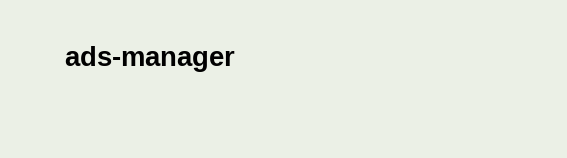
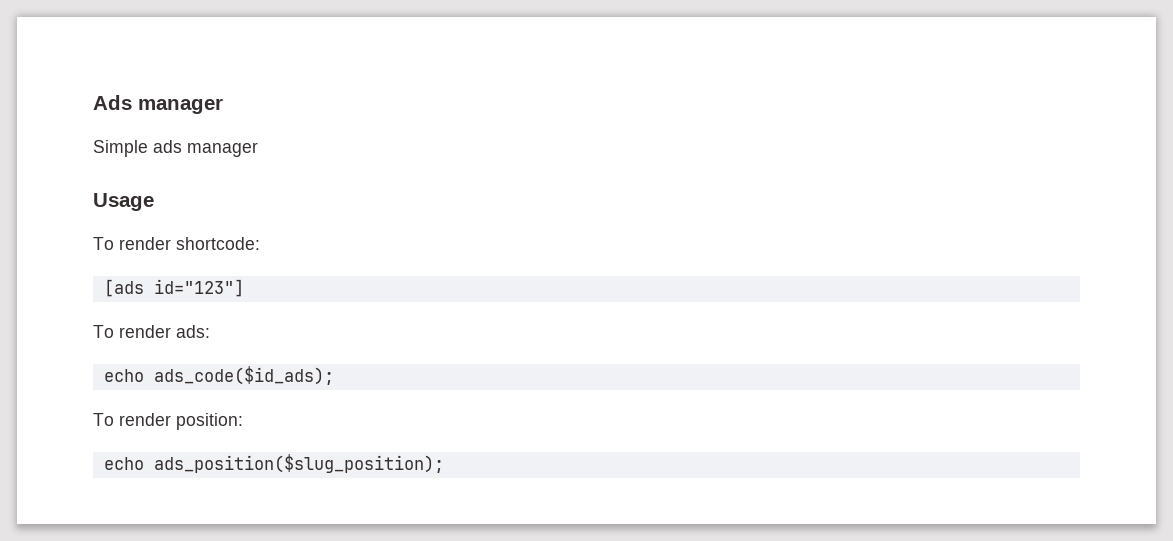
[65,46,235,72] ads-manager -> [93,95,223,114] [93,140,258,157] [93,193,154,211] [93,237,260,250] [103,279,244,297] [93,325,210,338] [103,366,334,385] [93,413,243,430] [103,454,444,473] Ads manager // Simple ads manager // Usage // To render shortcode: // [ads id="123"] // To render ads: // echo ads_code($id_ads); // To render position: // echo ads_position($slug_position);

